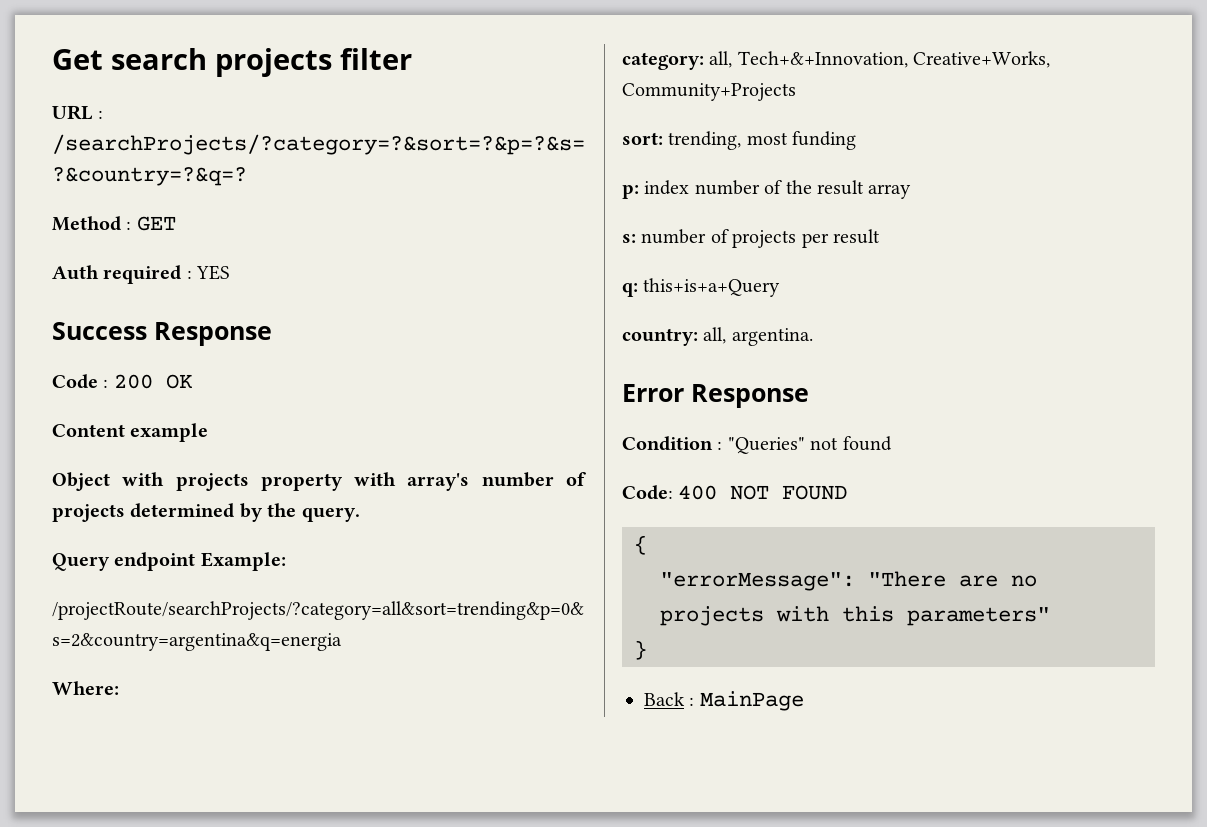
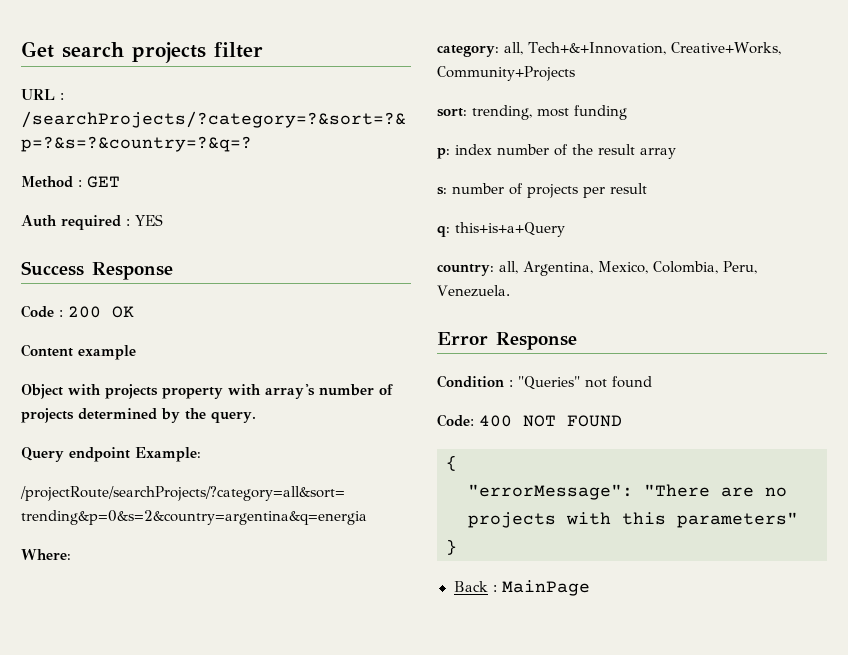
[731,328,813,346] argentina. -> [523,261,757,276] [437,285,510,297] Argentina, Mexico, Colombia, Peru, Venezuela.

